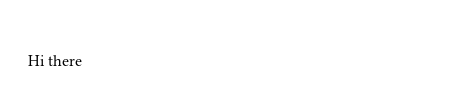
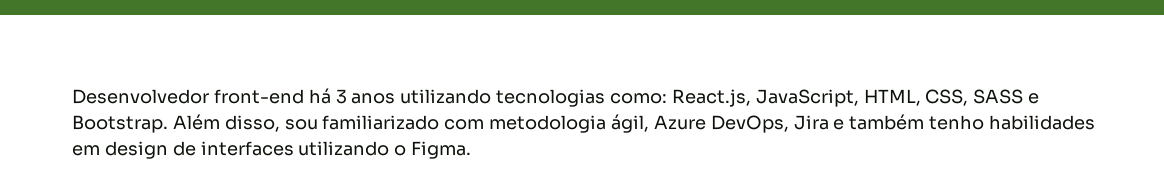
[28,55,83,66] Hi there -> [72,88,1040,107] [72,114,1096,133] [72,141,472,159] Desenvolvedor front-end há 3 anos utilizando tecnologias como: React.js, JavaScript, HTML, CSS, SASS e Bootstrap. Além disso, sou familiarizado com metodologia ágil, Azure DevOps, Jira e também tenho habilidades em design de interfaces utilizando o Figma.

